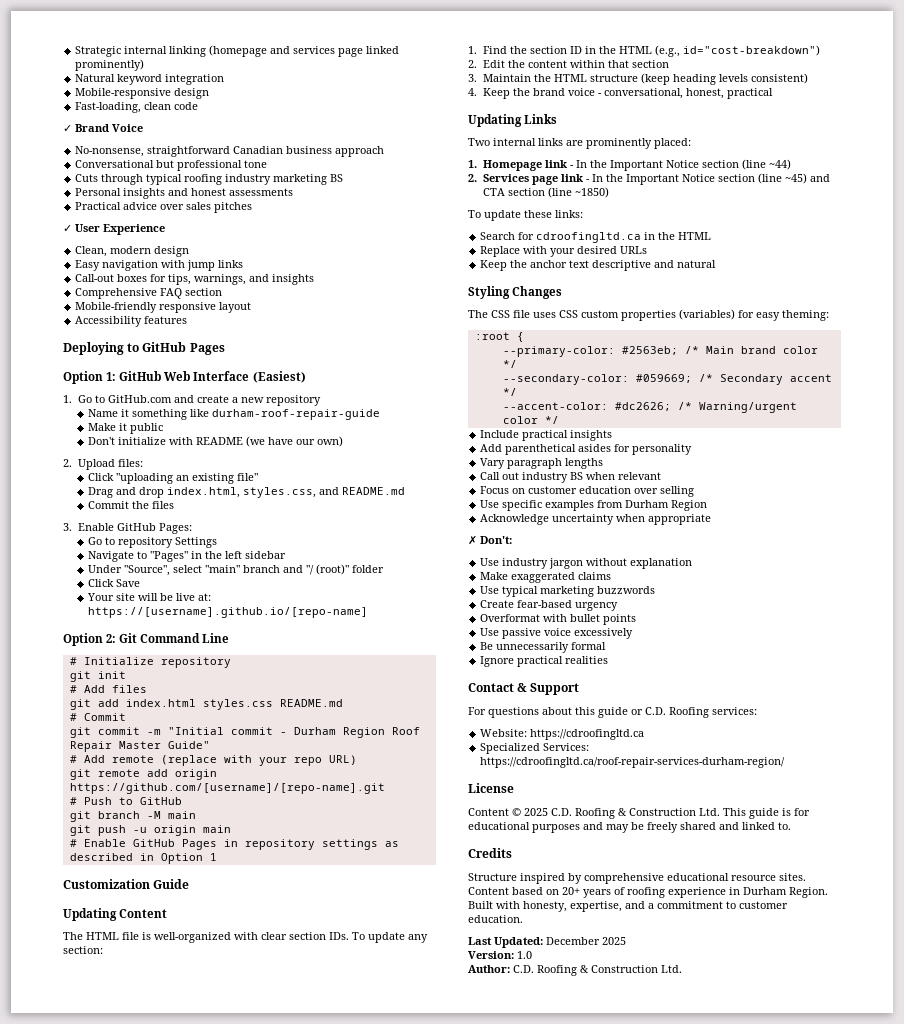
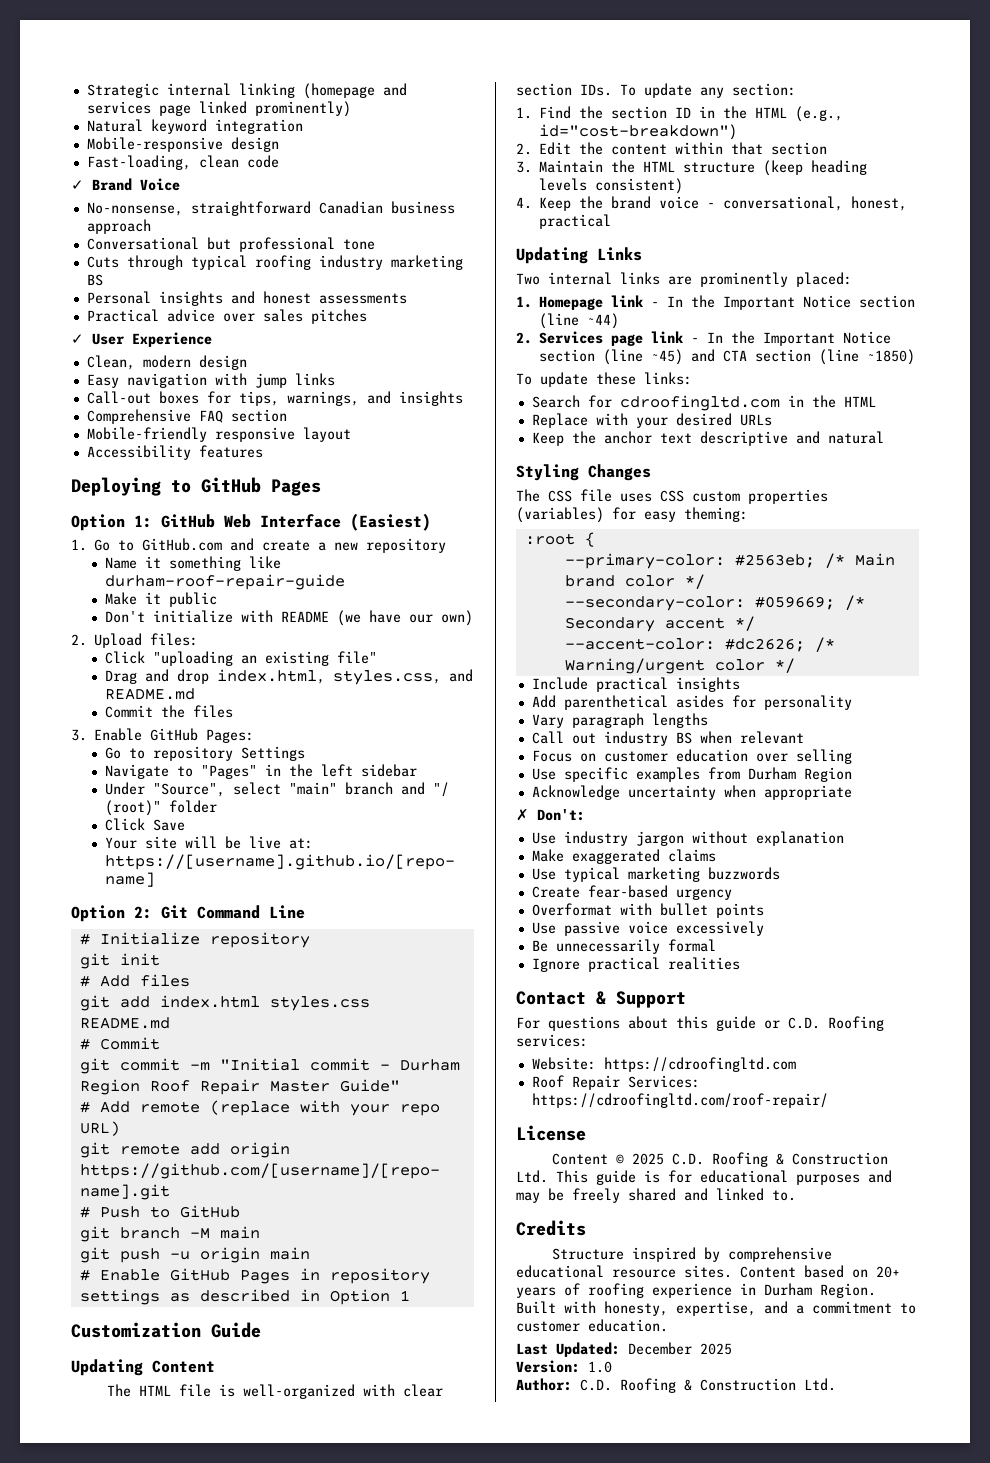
[536,232,642,243] cdroofingltd.ca -> [619,395,780,411] cdroofingltd.com
[530,729,645,740] [480,743,590,754] [480,757,786,768] https://cdroofingltd.ca // Specialized Services: https://cdroofingltd.ca/roof-repair-services-durham-region/ -> [603,1057,796,1072] [531,1075,700,1090] [531,1093,828,1108] https://cdroofingltd.com // Roof Repair Services: https://cdroofingltd.com/roof-repair/

